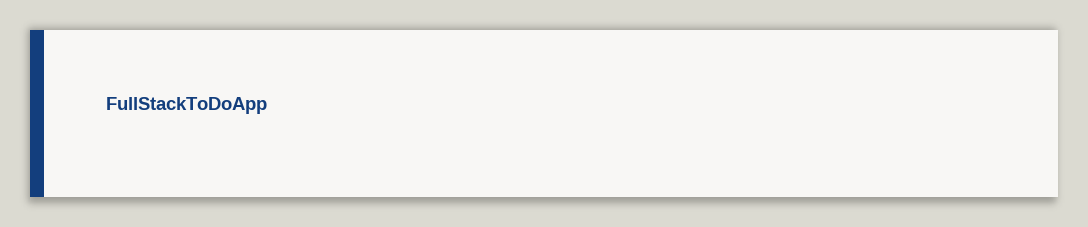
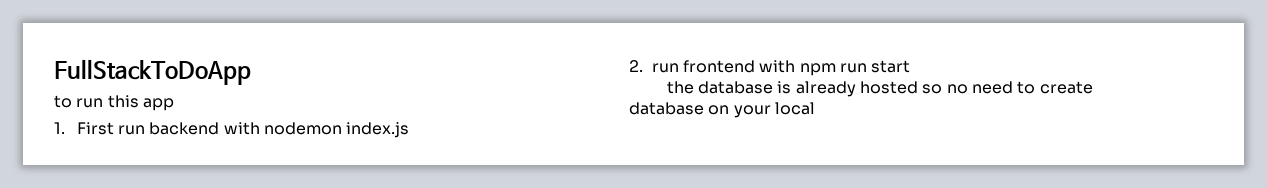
(267, 105) none -> [54,95,174,111] [54,122,410,138] [629,60,911,76] [666,81,1093,97] [629,102,815,118] // to run this app // 1. First run backend with nodemon index.js // 2. run frontend with npm run start // the database is already hosted so no need to create database on your local

